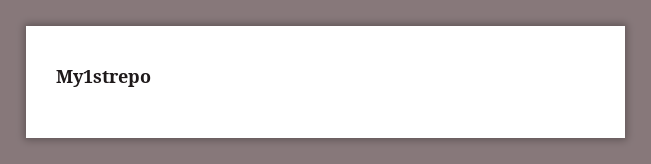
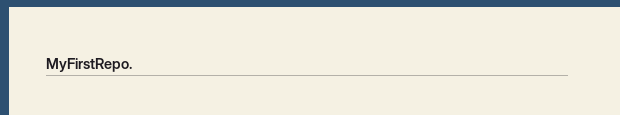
[56,70,151,87] My1strepo -> [46,58,132,72] MyFirstRepo.

